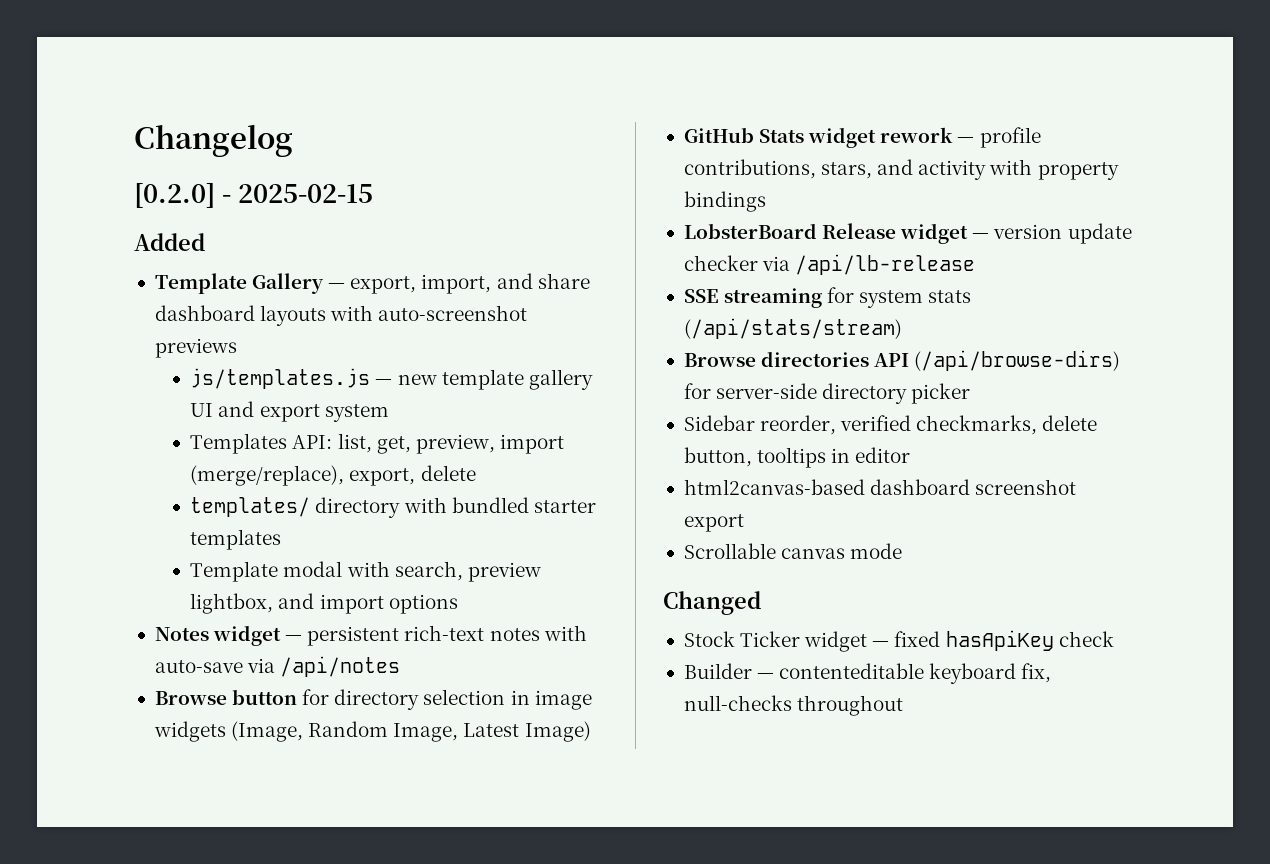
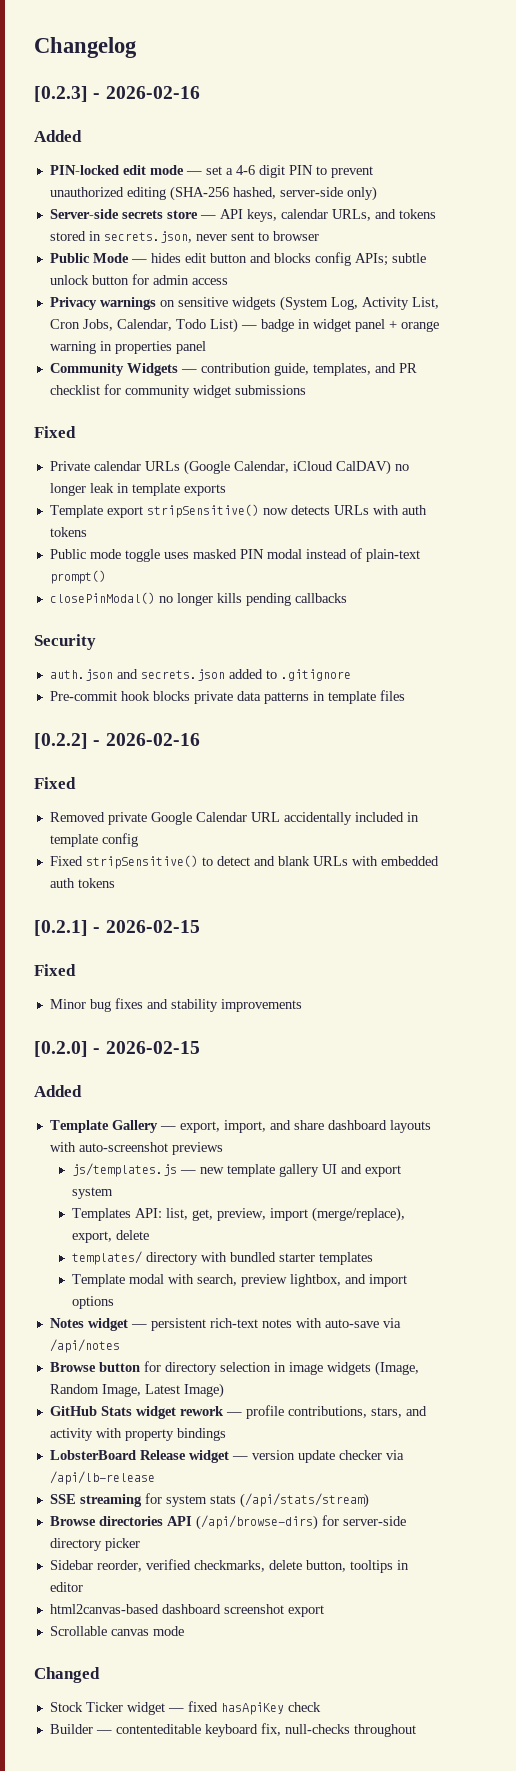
(293, 140) none -> [34,86,200,102] [34,130,82,142] [49,165,373,178] [49,186,377,201] [49,209,436,222] [49,231,319,243] [49,252,426,266] [49,274,228,285] [49,296,439,311] [49,318,439,333] [49,341,206,354] [49,363,417,376] [49,384,306,398] [34,426,76,438] [49,460,409,475] [49,483,226,496] [49,504,427,518] [49,527,87,537] [49,548,420,562] [49,570,106,584] [49,592,347,606] [34,634,96,650] [49,669,351,681] [49,690,405,704] [34,733,200,749] [34,777,76,789] [49,812,419,825] [49,833,138,847] [49,855,439,869] [49,878,115,888] [34,920,200,936] [34,964,76,976] [49,998,302,1012] // [0.2.3] - 2026-02-16 // Added // PIN-locked edit mode — set a 4-6 digit PIN to prevent unauthorized editing (SHA-256 hashed, server-side only) // Server-side secrets store — API keys, calendar URLs, and tokens stored in secrets.json, never sent to browser // Public Mode — hides edit button and blocks config APIs; subtle unlock button for admin access // Privacy warnings on sensitive widgets (System Log, Activity List, Cron Jobs, Calendar, Todo List) — badge in widget panel + orange warning in properties panel // Community Widgets — contribution guide, templates, and PR checklist for community widget submissions // Fixed // Private calendar URLs (Google Calendar, iCloud CalDAV) no longer leak in template exports // Template export stripSensitive() now detects URLs with auth tokens // Public mode toggle uses masked PIN modal instead of plain-text prompt() // closePinModal() no longer kills pending callbacks // Security // auth.json and secrets.json added to .gitignore // Pre-commit hook blocks private data patterns in template files // [0.2.2] - 2026-02-16 // Fixed // Removed private Google Calendar URL accidentally included in template config // Fixed stripSensitive() to detect and blank URLs with embedded auth tokens // [0.2.1] - 2026-02-15 // Fixed // Minor bug fixes and stability improvements
[237,184,373,203] 2025-02-15 -> [105,1041,200,1054] 2026-02-15

